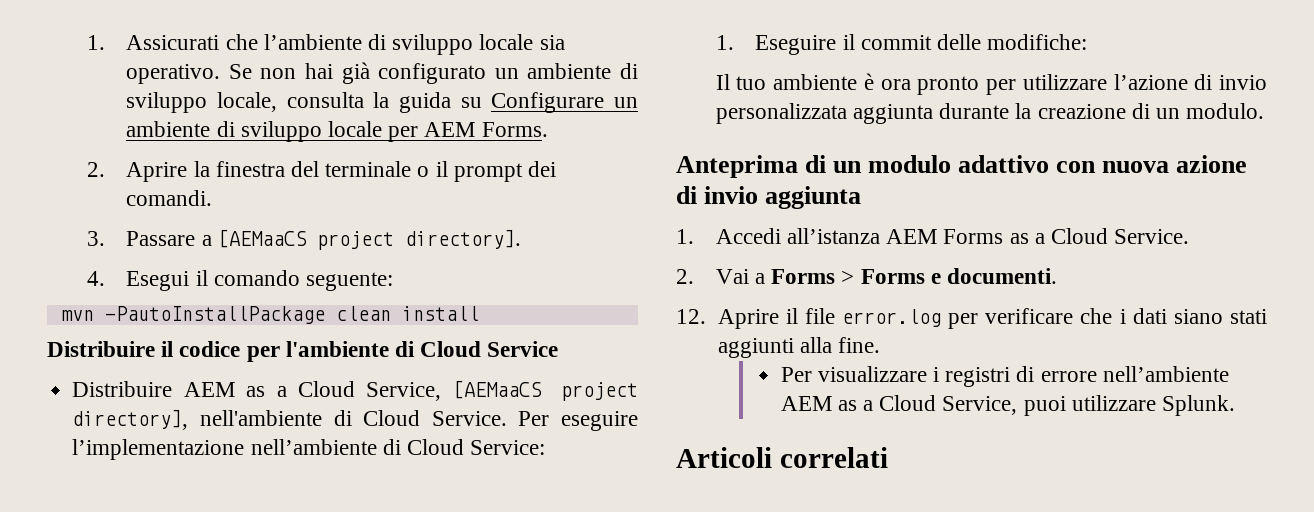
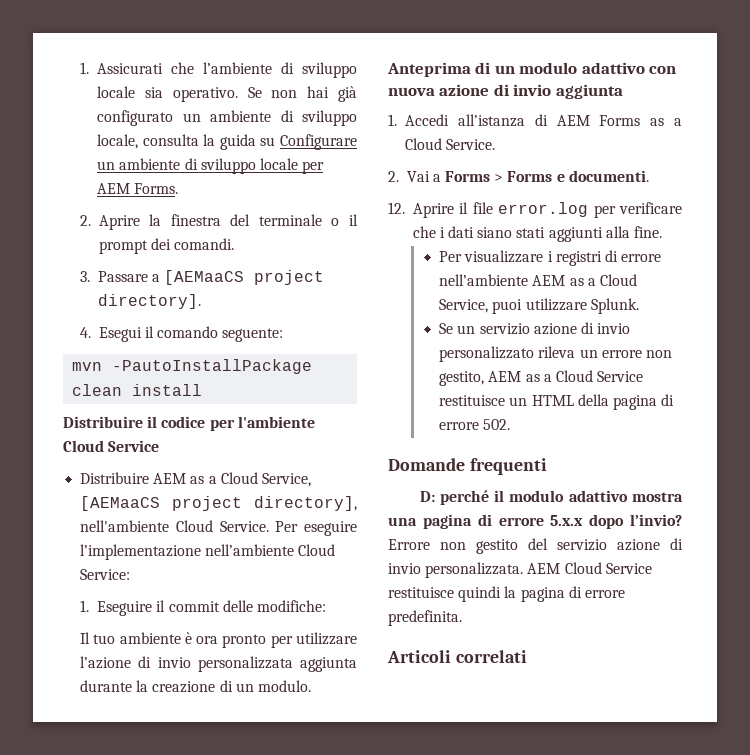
[395,341,416,357] di -> (315, 422) none
[333,410,352,426] di -> (170, 526) none
[382,439,401,455] di -> (295, 550) none
(880, 236) none -> [534,114,548,126] di
(1236, 405) none -> [439,322,631,335] [439,346,672,362] [439,370,644,386] [439,394,675,410] [439,419,511,430] [388,458,547,475] [419,490,683,505] [388,514,682,529] [388,538,683,554] [388,562,652,578] [388,586,625,602] [388,610,462,626] // Se un servizio azione di invio personalizzato rileva un errore non gestito, AEM as a Cloud Service restituisce un HTML della pagina di errore 502. // Domande frequenti // D: perché il modulo adattivo mostra una pagina di errore 5.x.x dopo l’invio? Errore non gestito del servizio azione di invio personalizzata. AEM Cloud Service restituisce quindi la pagina di errore predefinita.

